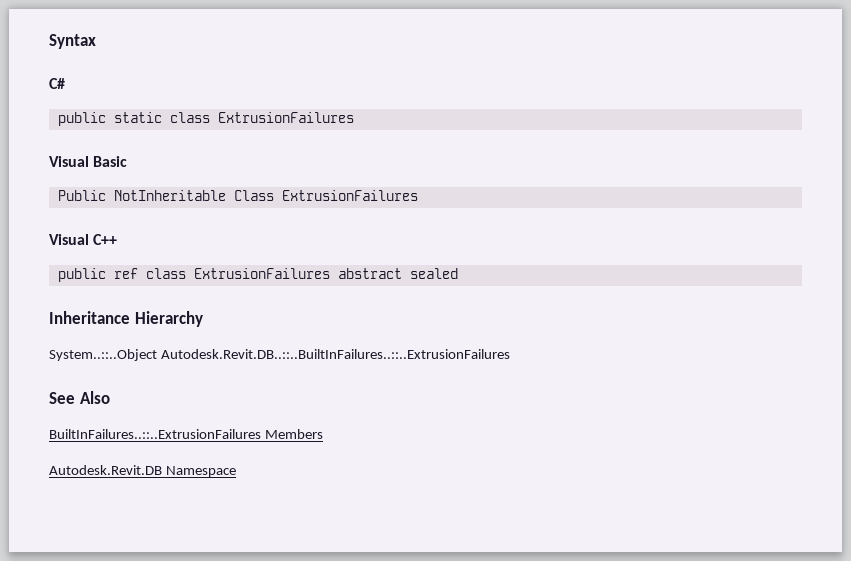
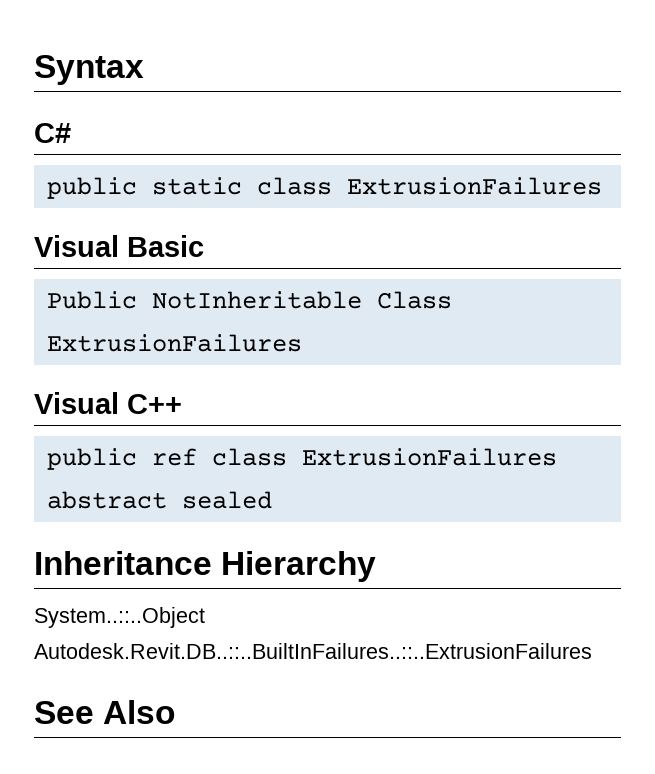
[49,429,323,439] [49,465,236,477] // BuiltInFailures..::..ExtrusionFailures Members // Autodesk.Revit.DB Namespace -> (176, 712) none

